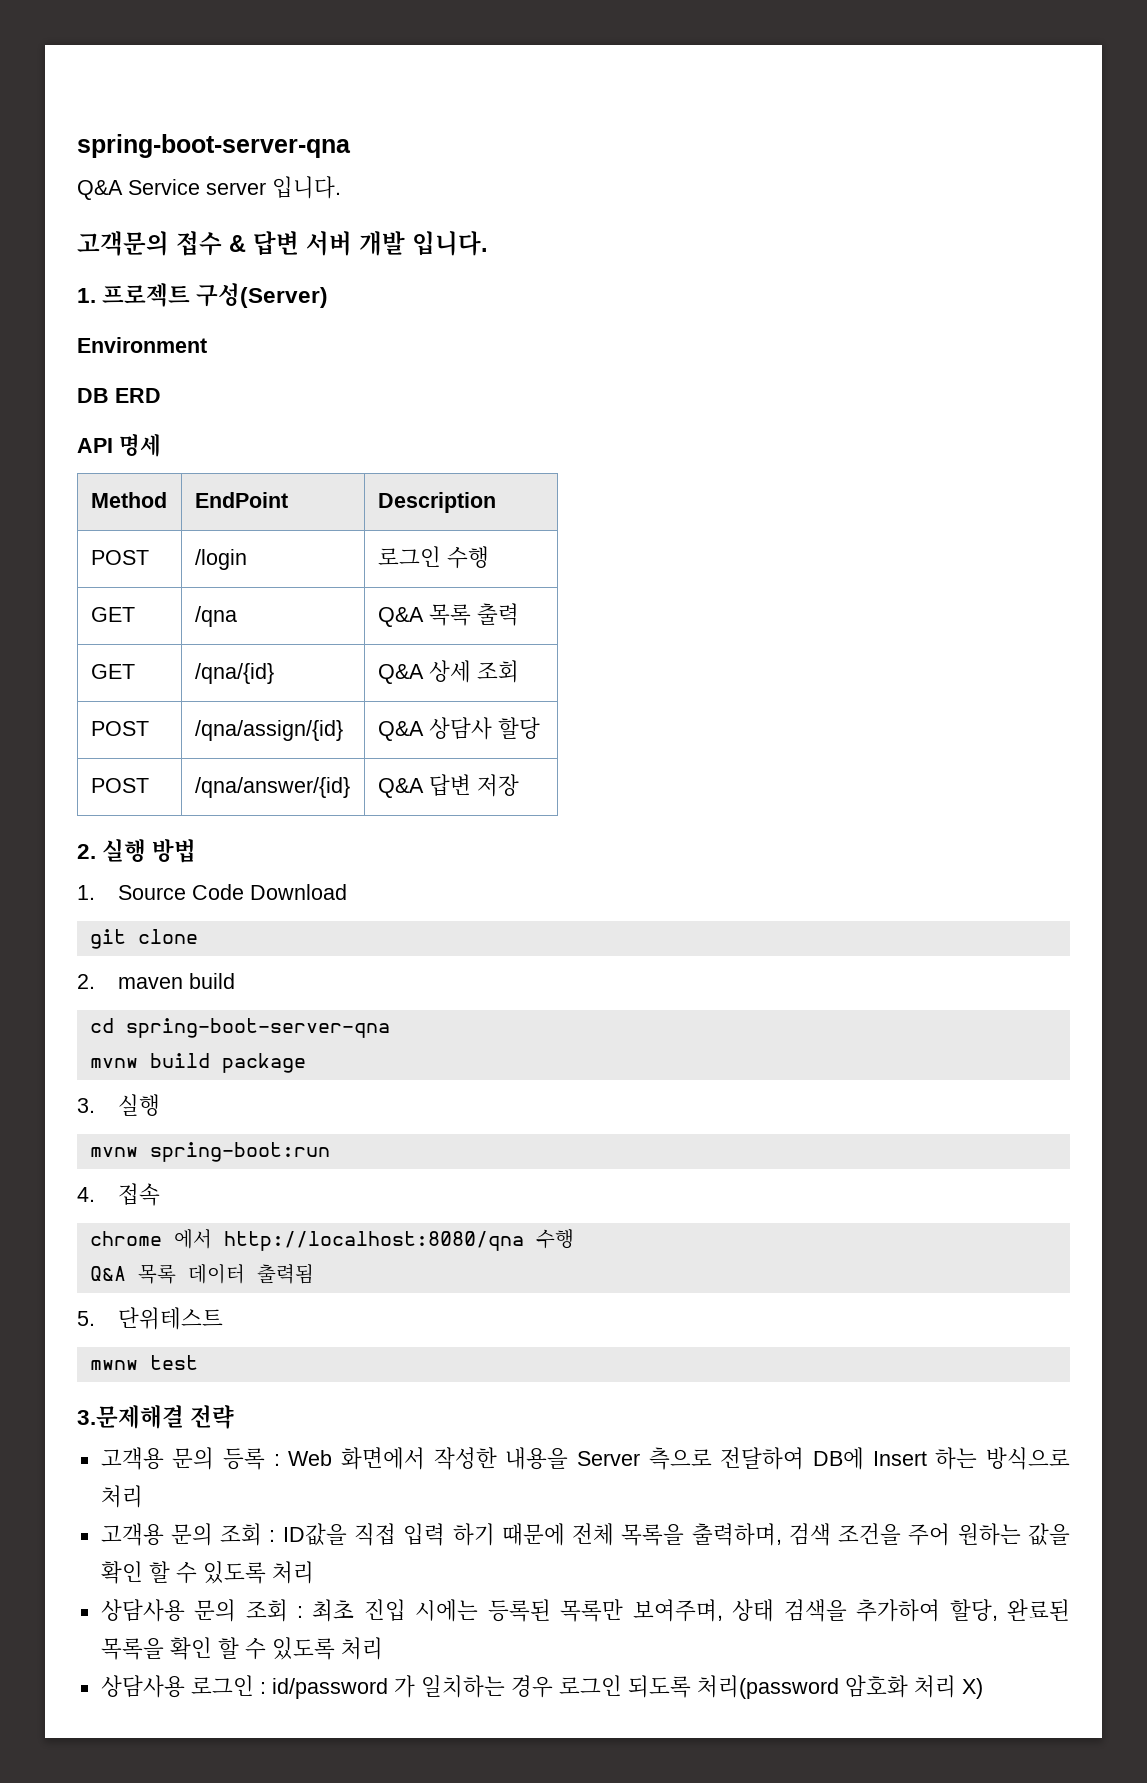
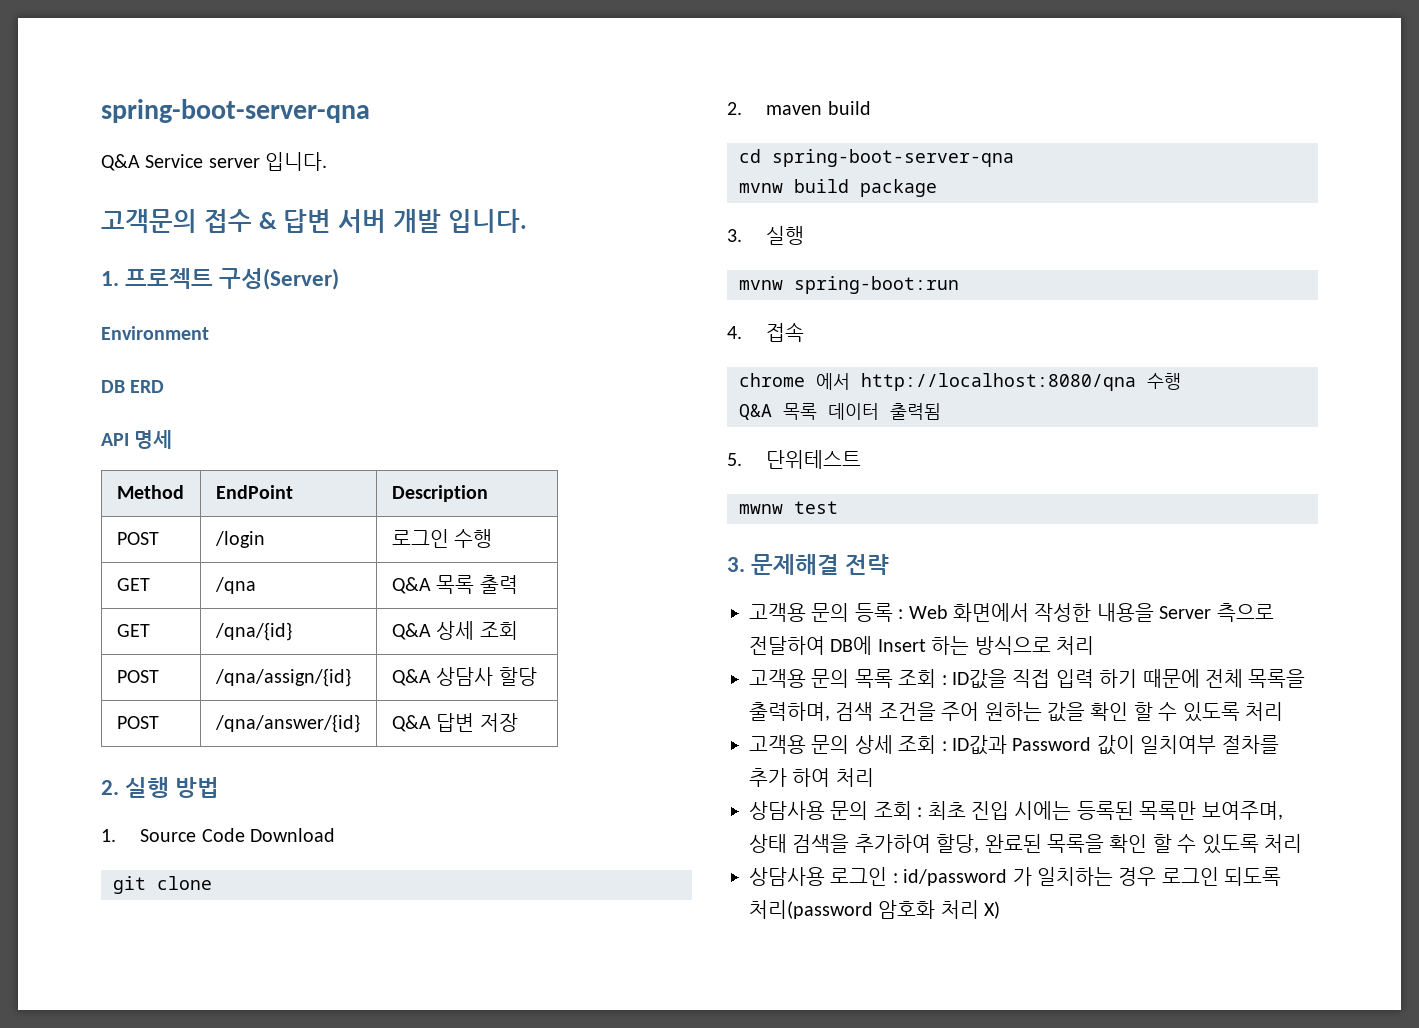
[77,1405,184,1429] 3.문제해결 -> [727,554,840,575] 3. 문제해결
(213, 1534) none -> [854,669,893,688] 목록
(314, 1572) none -> [749,735,1279,755] [749,768,874,787] // 고객용 문의 상세 조회 : ID값과 Password 값이 일치여부 절차를 추가 하여 처리

